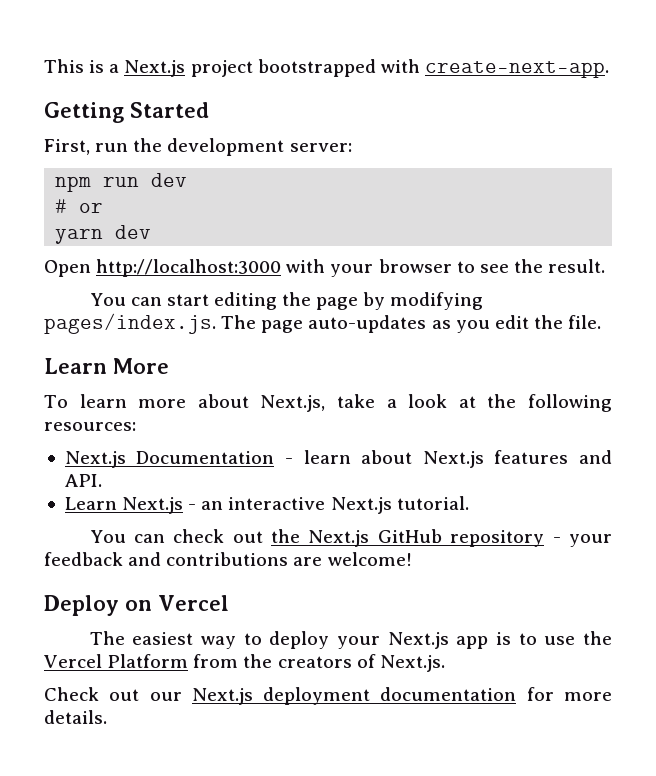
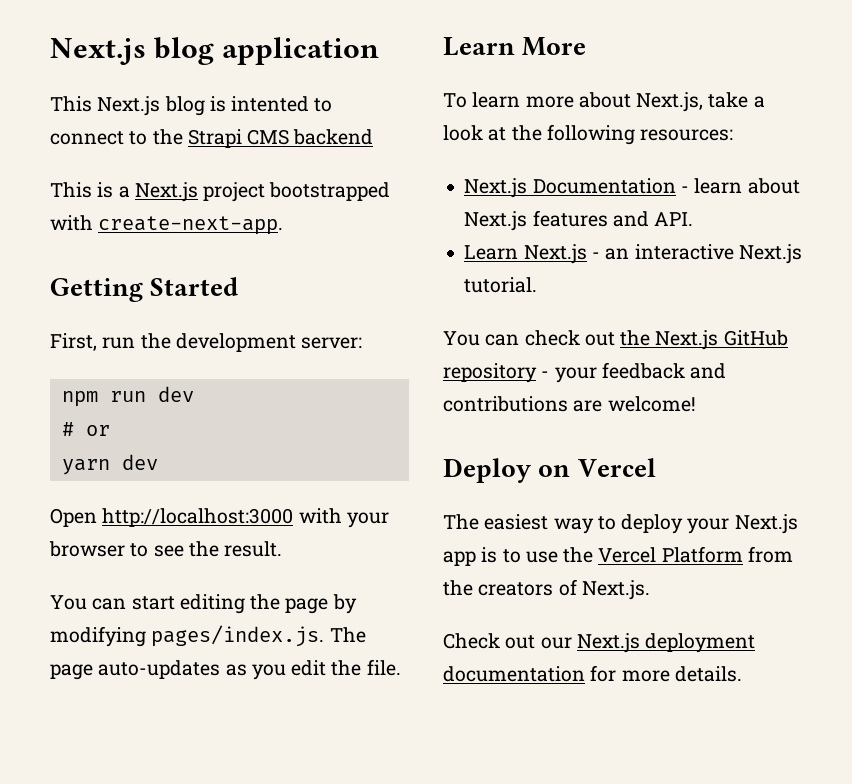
(44, 66) none -> [50,37,380,65] [50,96,333,116] [50,129,374,148] Next.js blog application // This Next.js blog is intented to connect to the Strapi CMS backend //

